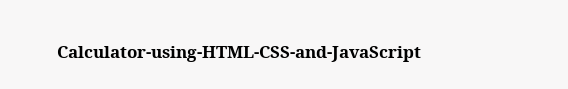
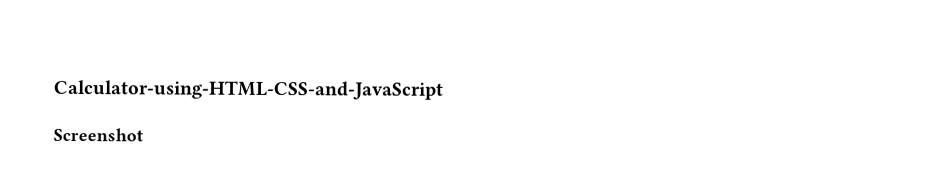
(421, 54) none -> [53,127,144,142] // Screenshot

